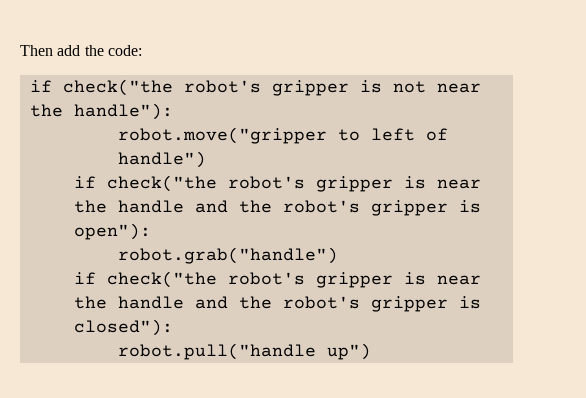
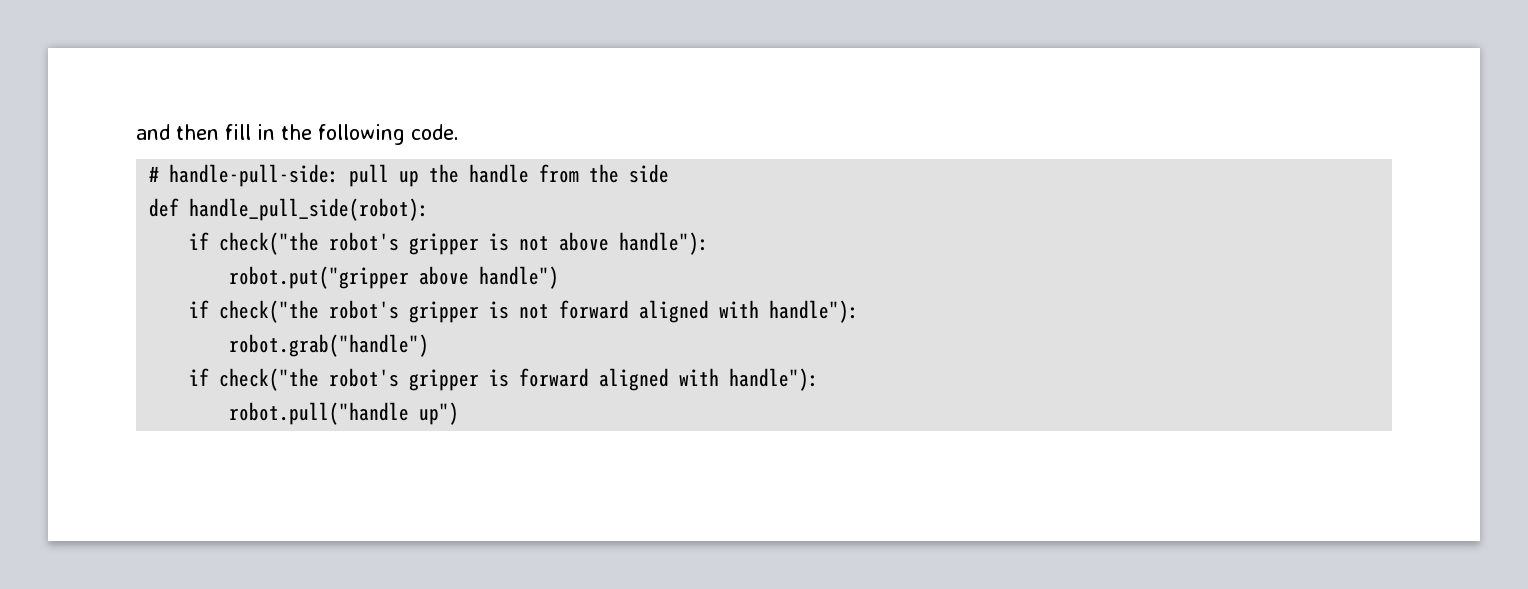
[20,45,142,56] [29,79,481,96] [29,103,173,120] [117,127,448,144] Then add the code: // if check("the robot's gripper is not near the handle"): // robot.move("gripper to left of -> [136,124,459,145] [149,164,670,187] [149,198,430,221] [189,232,710,255] [229,266,470,289] and then fill in the following code. // # handle-pull-side: pull up the handle from the side // def handle_pull_side(robot): // if check("the robot's gripper is not above handle"): // robot.put("gripper above
[436,179,481,189] [73,200,481,216] [73,223,151,240] near the handle and the robot's gripper is open"): -> [519,300,860,323] not forward aligned with handle"):
[436,275,481,285] [73,296,481,312] [73,319,173,336] near the handle and the robot's gripper is closed"): -> [519,368,820,391] forward aligned with handle"):

